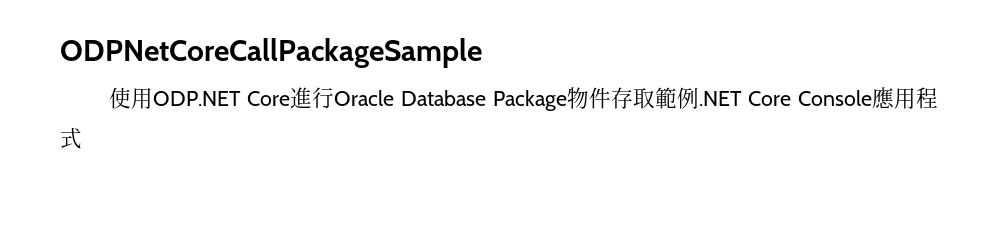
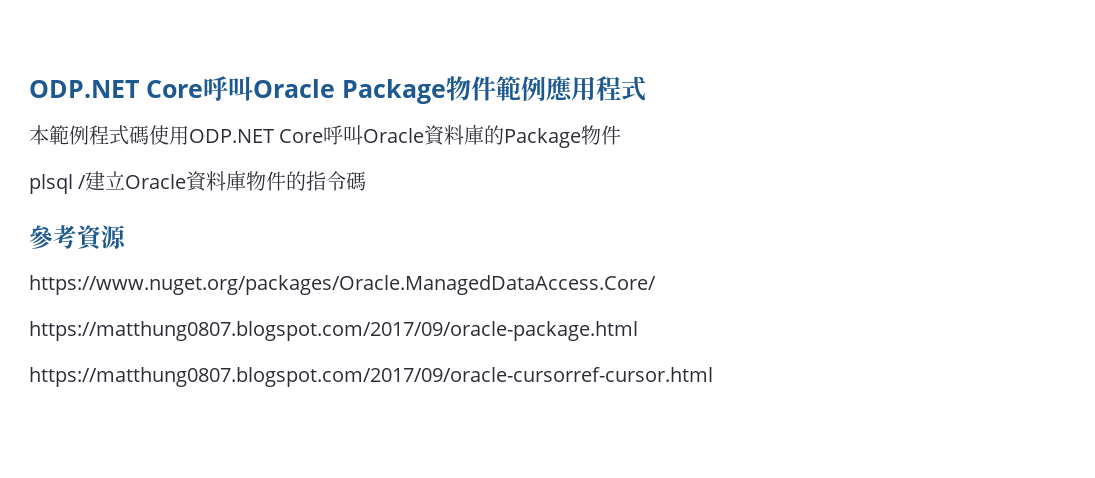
[60,38,482,68] [109,87,938,111] [60,127,82,149] ODPNetCoreCallPackageSample // 使用ODP.NET Core進行Oracle Database Package物件存取範例.NET Core Console應用程式 -> [29,76,646,104] [29,125,622,148] [29,171,367,194] [29,225,127,251] [29,275,656,295] [29,321,638,341] [29,367,713,387] ODP.NET Core呼叫Oracle Package物件範例應用程式 // 本範例程式碼使用ODP.NET Core呼叫Oracle資料庫的Package物件 // plsql /建立Oracle資料庫物件的指令碼 // 參考資源 // https://www.nuget.org/packages/Oracle.ManagedDataAccess.Core/ // https://matthung0807.blogspot.com/2017/09/oracle-package.html // https://matthung0807.blogspot.com/2017/09/oracle-cursorref-cursor.html

